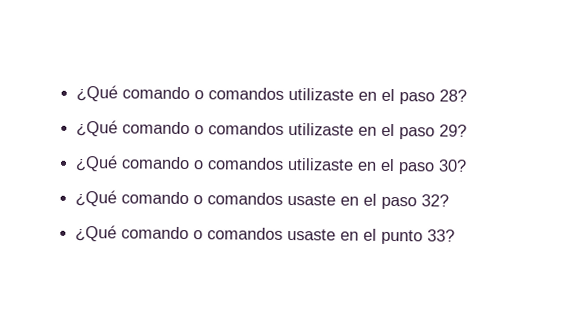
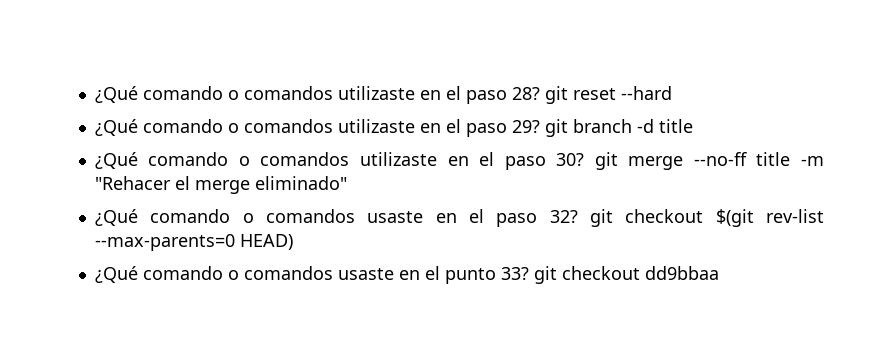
(468, 95) none -> [544,86,672,104] git reset --hard
(468, 130) none -> [544,119,693,137] git branch -d title
(468, 165) none -> [594,152,825,170] [94,176,347,194] git merge --no-ff title -m "Rehacer el merge eliminado"
(450, 200) none -> [589,209,825,227] [94,234,293,251] git checkout $(git rev-list --max-parents=0 HEAD)
(456, 235) none -> [533,266,719,284] git checkout dd9bbaa

